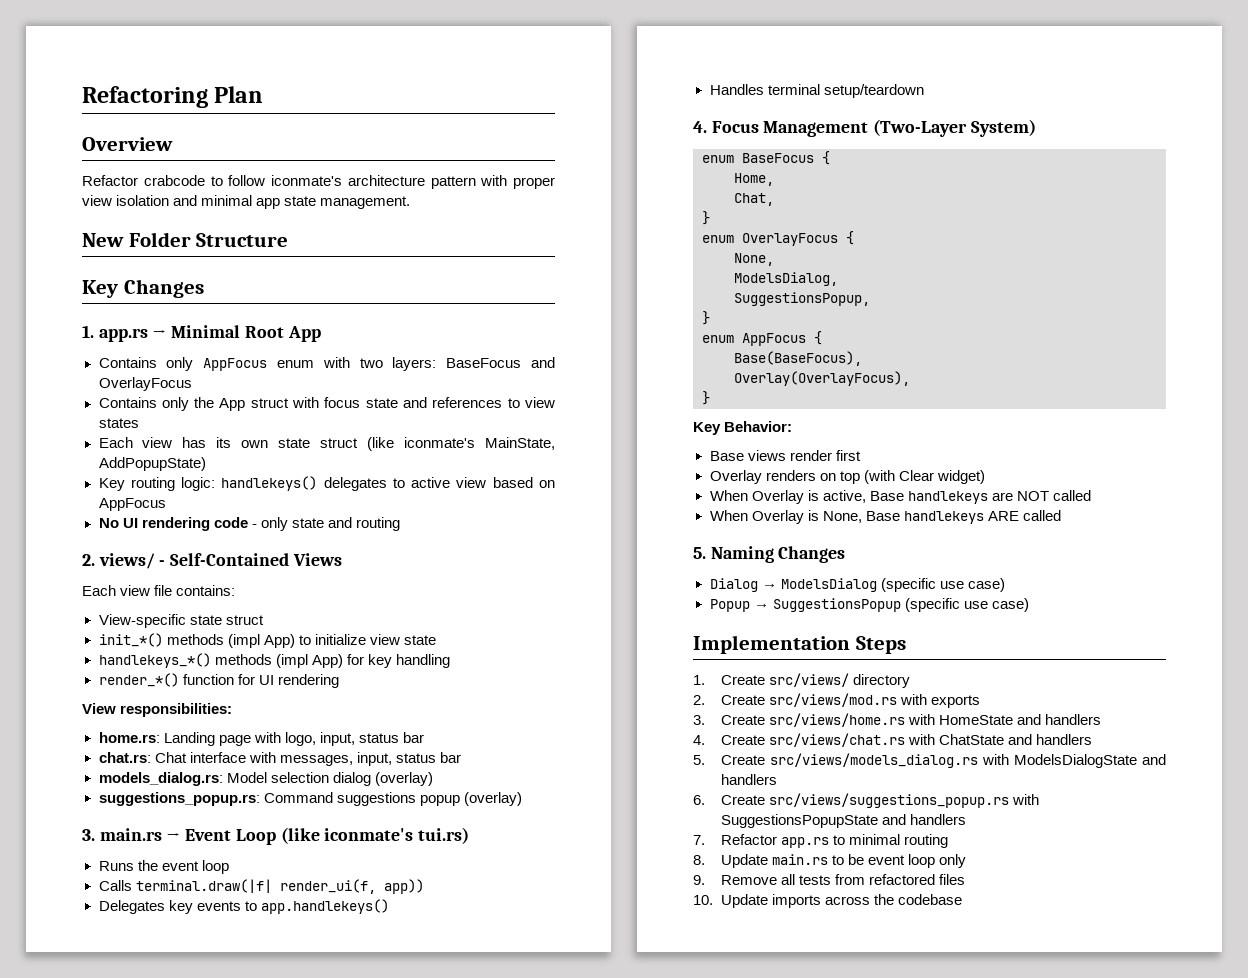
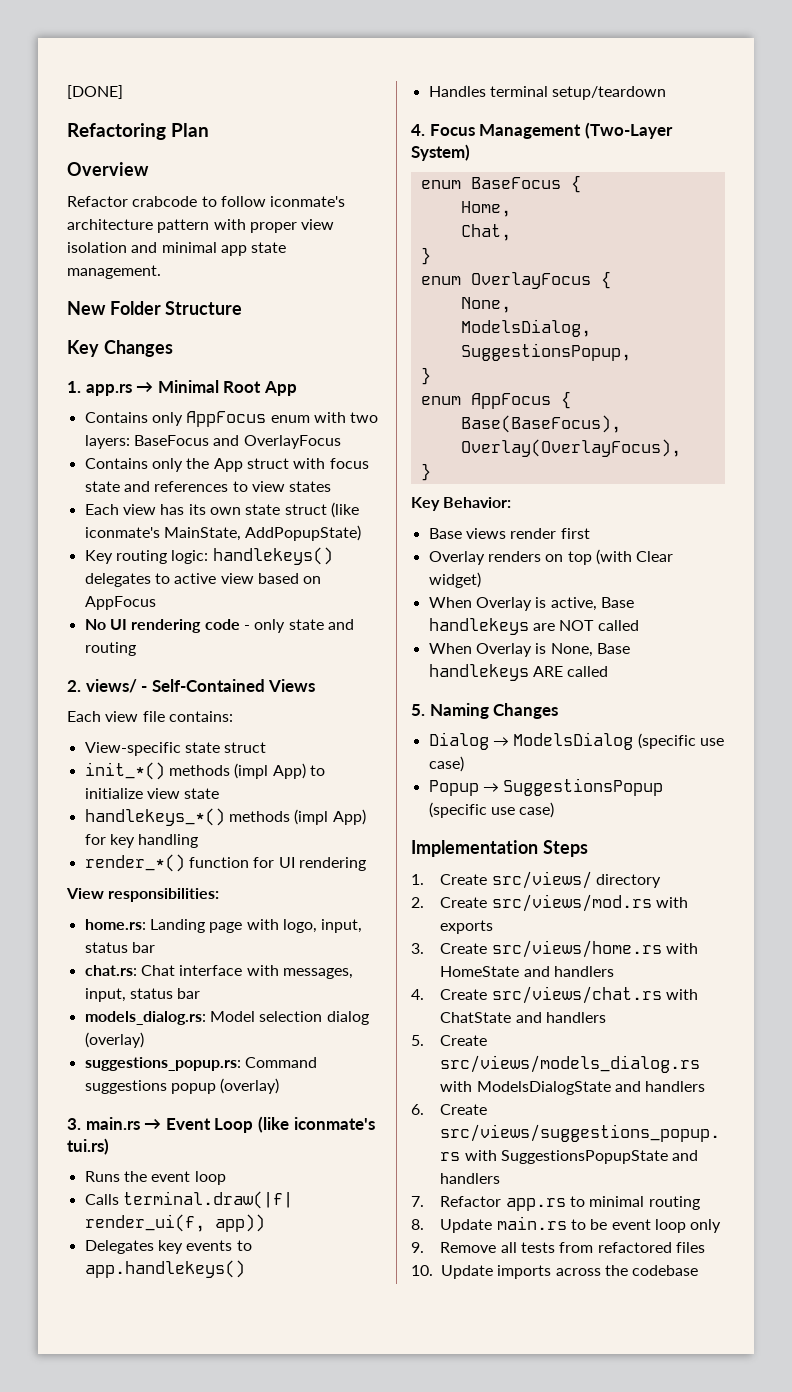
(82, 97) none -> [67,85,123,99] [DONE] //

